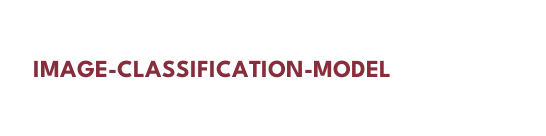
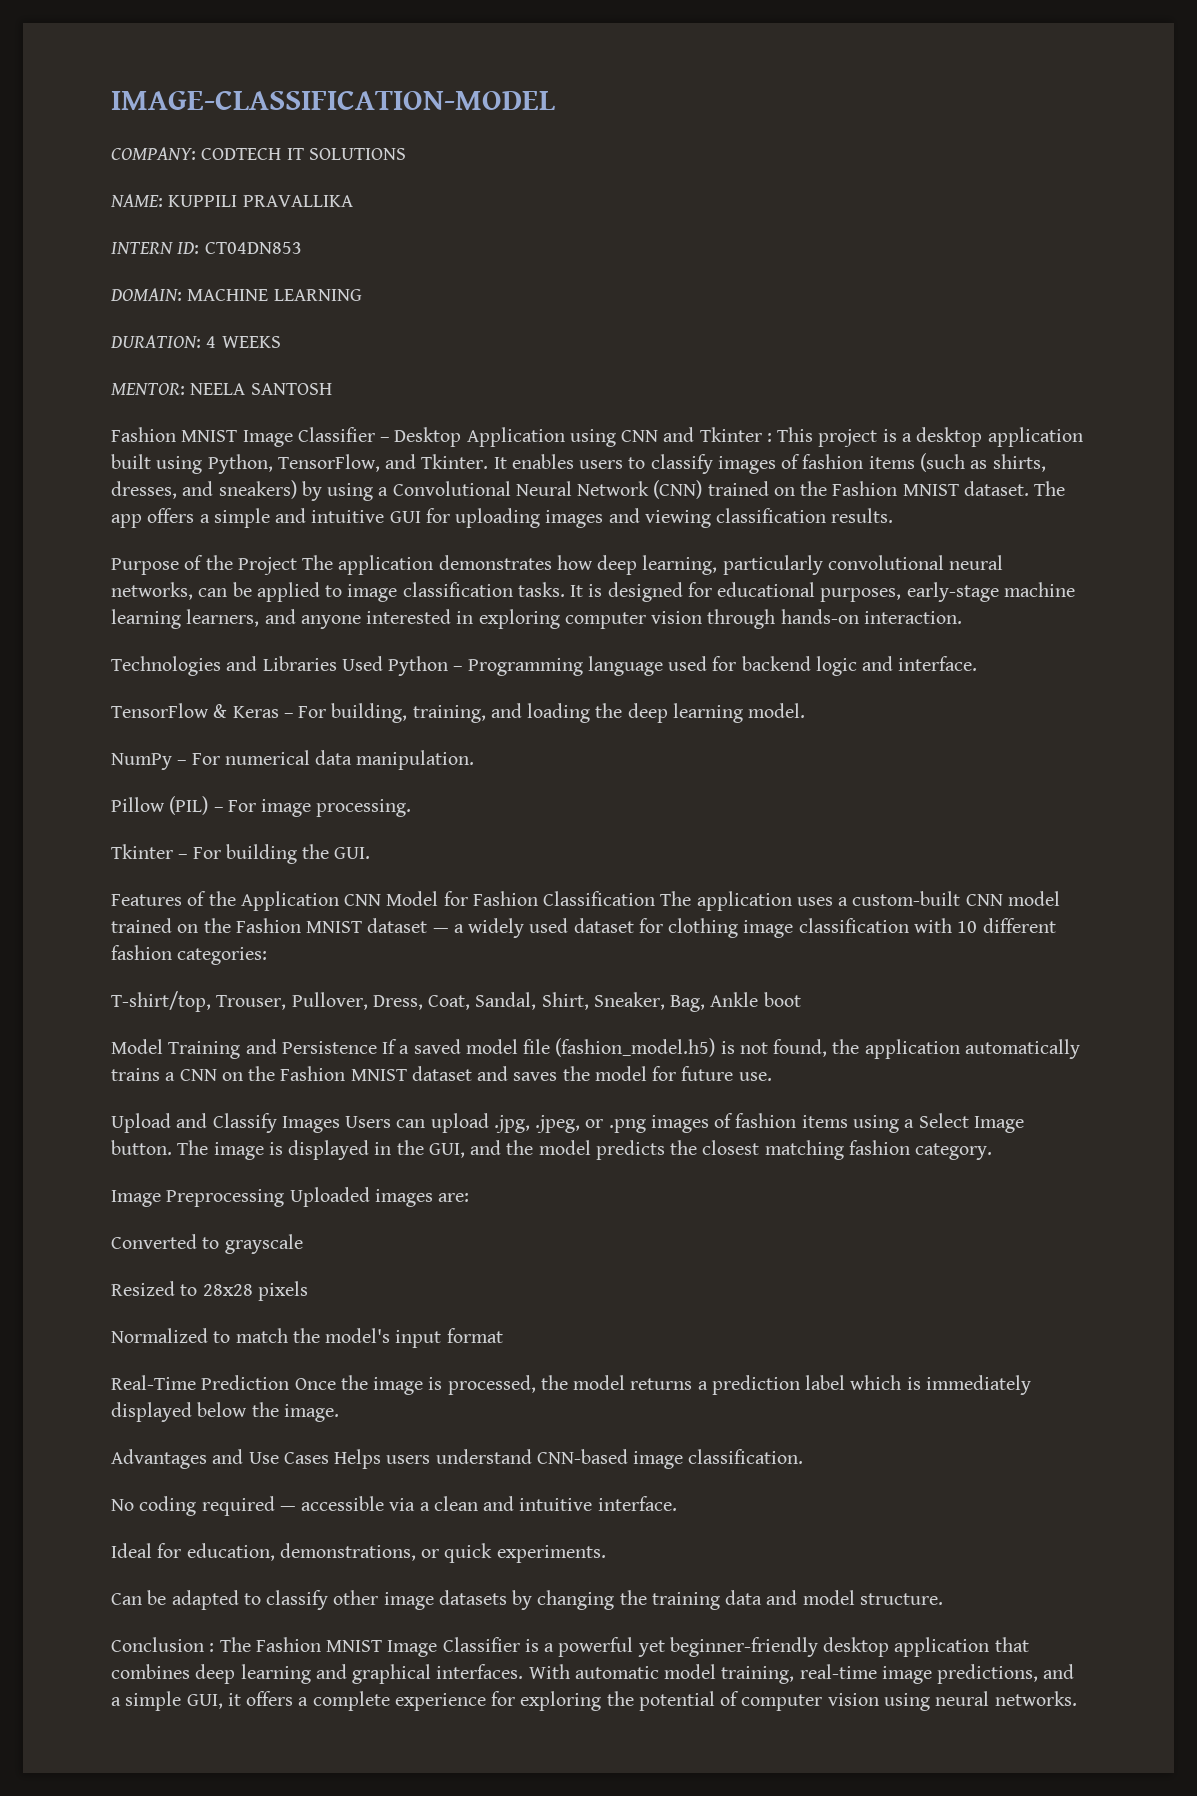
(391, 69) none -> [111,147,406,160] [110,194,353,207] [111,242,302,254] [110,288,362,301] [110,335,281,348] [111,383,332,395] [111,427,1083,447] [111,453,1046,474] [111,480,1066,501] [111,508,894,528] [111,555,1004,575] [111,582,1075,602] [111,609,962,629] [111,656,978,676] [111,703,806,723] [111,750,475,770] [111,796,412,817] [111,844,371,864] [111,891,1060,911] [111,918,1056,938] [111,945,268,965] [111,991,801,1012] [111,1038,1080,1059] [111,1066,772,1081] [111,1113,1024,1133] [111,1140,993,1160] [111,1187,470,1207] [111,1234,303,1254] [111,1281,308,1301] [111,1328,503,1348] [111,1375,1031,1395] [111,1402,339,1422] [111,1449,804,1469] [111,1496,677,1516] [111,1543,606,1563] [111,1590,943,1610] [111,1637,1029,1657] [111,1664,1075,1684] [111,1691,1077,1711] // COMPANY: CODTECH IT SOLUTIONS // NAME: KUPPILI PRAVALLIKA // INTERN ID: CT04DN853 // DOMAIN: MACHINE LEARNING // DURATION: 4 WEEKS // MENTOR: NEELA SANTOSH // Fashion MNIST Image Classifier – Desktop Application using CNN and Tkinter : This project is a desktop application built using Python, TensorFlow, and Tkinter. It enables users to classify images of fashion items (such as shirts, dresses, and sneakers) by using a Convolutional Neural Network (CNN) trained on the Fashion MNIST dataset. The app offers a simple and intuitive GUI for uploading images and viewing classification results. // Purpose of the Project The application demonstrates how deep learning, particularly convolutional neural networks, can be applied to image classification tasks. It is designed for educational purposes, early-stage machine learning learners, and anyone interested in exploring computer vision through hands-on interaction. // Technologies and Libraries Used Python – Programming language used for backend logic and interface. // TensorFlow & Keras – For building, training, and loading the deep learning model. // NumPy – For numerical data manipulation. // Pillow (PIL) – For image processing. // Tkinter – For building the GUI. // Features of the Application CNN Model for Fashion Classification The application uses a custom-built CNN model trained on the Fashion MNIST dataset — a widely used dataset for clothing image classification with 10 different fashion categories: // T-shirt/top, Trouser, Pullover, Dress, Coat, Sandal, Shirt, Sneaker, Bag, Ankle boot // Model Training and Persistence If a saved model file (fashion_model.h5) is not found, the application automatically trains a CNN on the Fashion MNIST dataset and saves the model for future use. // Upload and Classify Images Users can upload .jpg, .jpeg, or .png images of fashion items using a Select Image button. The image is displayed in the GUI, and the model predicts the closest matching fashion category. // Image Preprocessing Uploaded images are: // Converted to grayscale // Resized to 28x28 pixels // Normalized to match the model's input format // Real-Time Prediction Once the image is processed, the model returns a prediction label which is immediately displayed below the image. // Advantages and Use Cases Helps users understand CNN-based image classification. // No coding required — accessible via a clean and intuitive interface. // Ideal for education, demonstrations, or quick experiments. // Can be adapted to classify other image datasets by changing the training data and model structure. // Conclusion : The Fashion MNIST Image Classifier is a powerful yet beginner-friendly desktop application that combines deep learning and graphical interfaces. With automatic model training, real-time image predictions, and a simple GUI, it offers a complete experience for exploring the potential of computer vision using neural networks.

